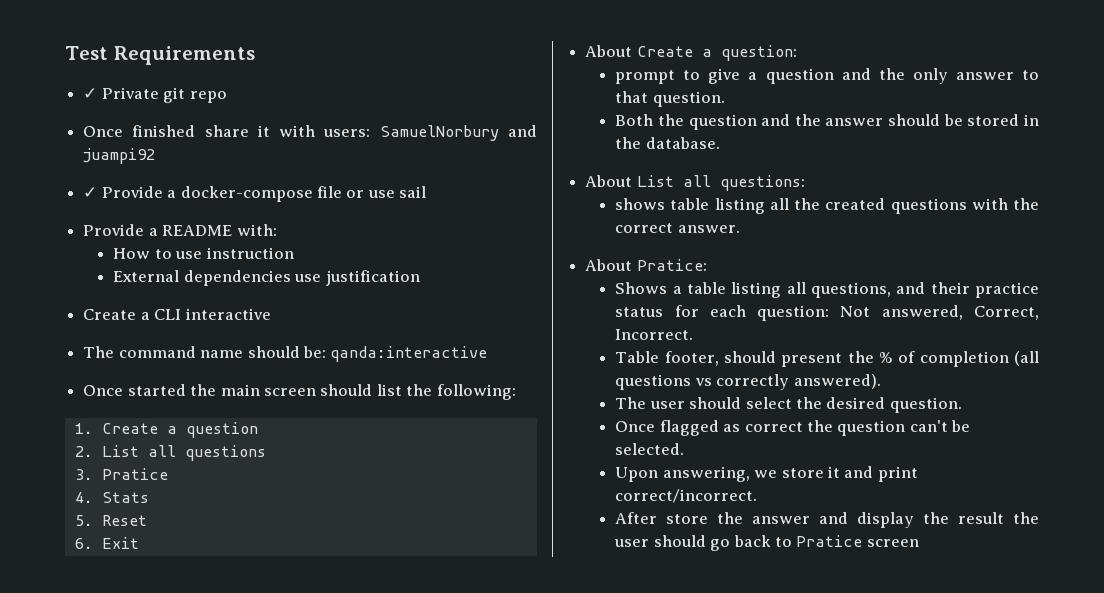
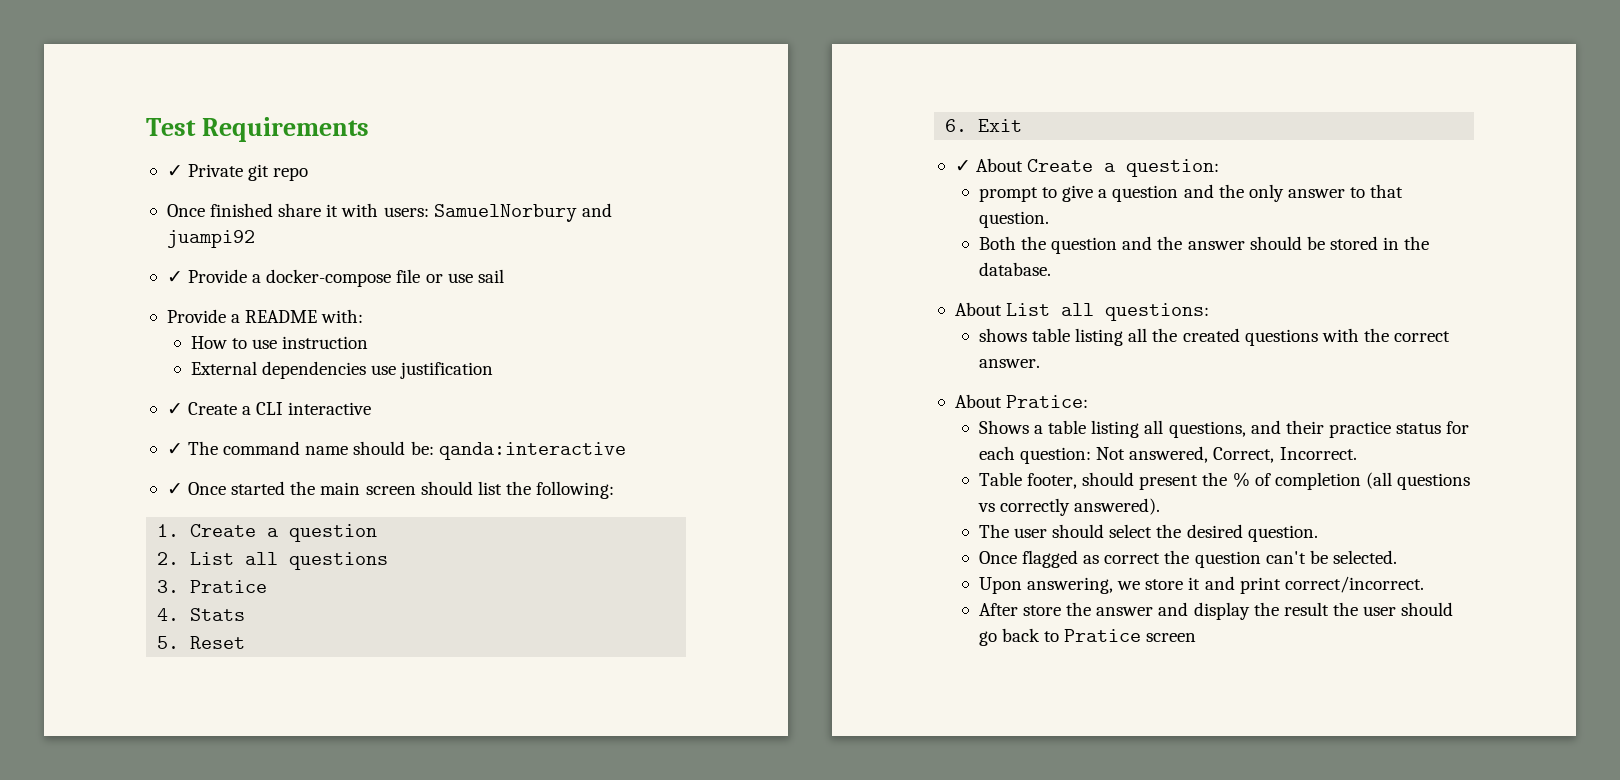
(420, 278) none -> [166,403,183,415] ✓
(271, 314) none -> [166,443,183,455] ✓
(488, 354) none -> [166,483,183,495] ✓
(139, 543) none -> [954,160,971,172] ✓

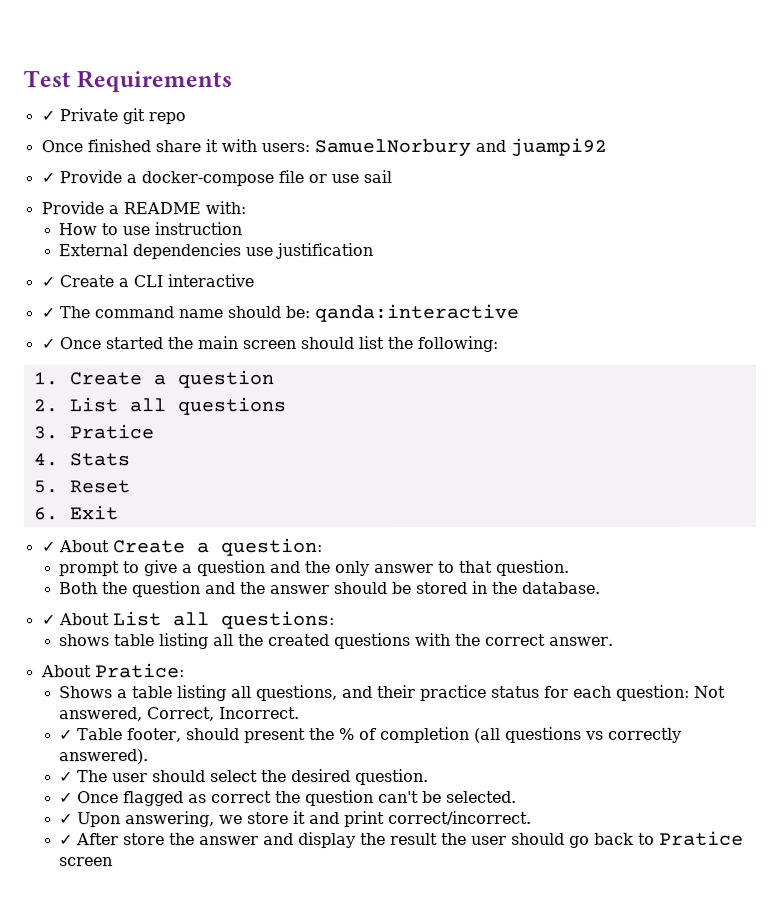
(1051, 269) none -> [41,614,56,626] ✓
(1357, 453) none -> [59,729,74,741] ✓
(1161, 506) none -> [59,771,74,783] ✓
(1318, 533) none -> [59,792,74,804] ✓
(1397, 557) none -> [59,813,74,825] ✓
(1424, 584) none -> [59,834,74,846] ✓

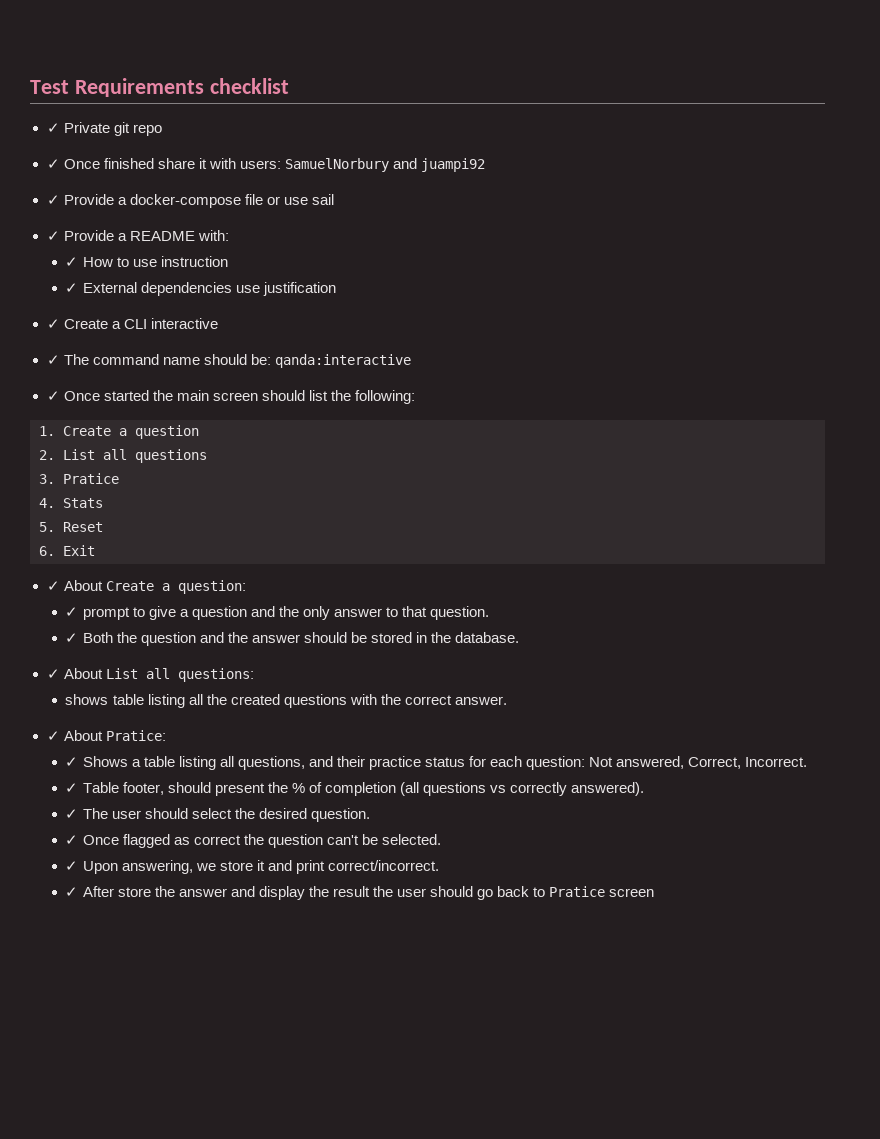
(233, 81) none -> [209,78,289,94] checklist
(186, 118) none -> [46,159,60,169] ✓
(392, 176) none -> [46,231,60,241] ✓
(246, 208) none -> [65,257,79,267] ✓
(243, 229) none -> [65,283,79,293] ✓
(323, 547) none -> [65,607,79,617] ✓
(571, 567) none -> [65,633,79,643] ✓
(615, 641) none -> [46,731,60,741] ✓
(185, 671) none -> [65,757,79,767] ✓

